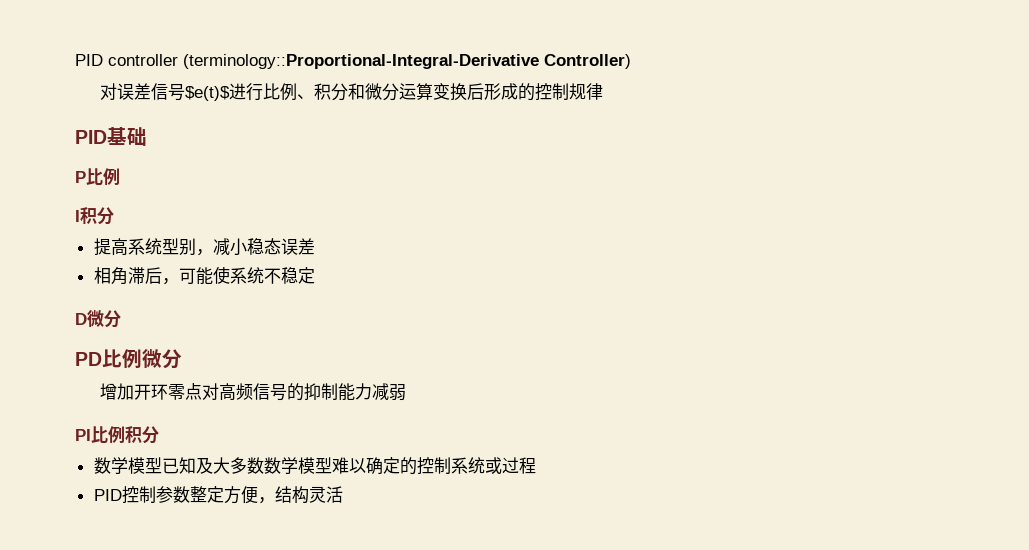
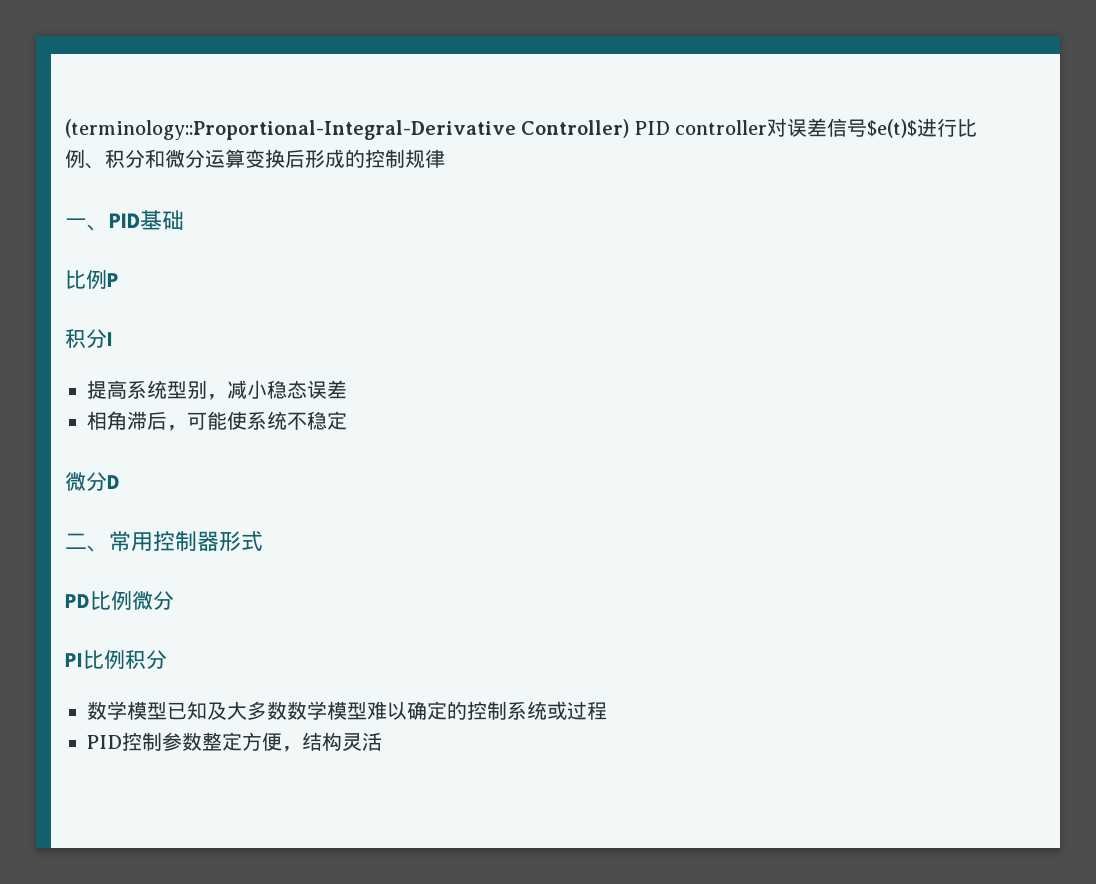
[75,54,631,69] PID controller (terminology::Proportional-Integral-Derivative Controller) // -> [65,119,768,140] (terminology::Proportional-Integral-Derivative Controller) PID controller
(604, 91) none -> [65,218,109,231] 一、
[75,168,120,185] [75,207,114,225] P比例 // I积分 -> [65,270,119,290] [65,329,113,349] 比例P // 积分I
[75,310,121,328] [75,349,182,369] [100,383,407,401] D微分 // PD比例微分 // 增加开环零点对高频信号的抑制能力减弱 -> [65,472,120,491] [65,531,263,552] [65,591,174,611] 微分D // 二、常用控制器形式 // PD比例微分

